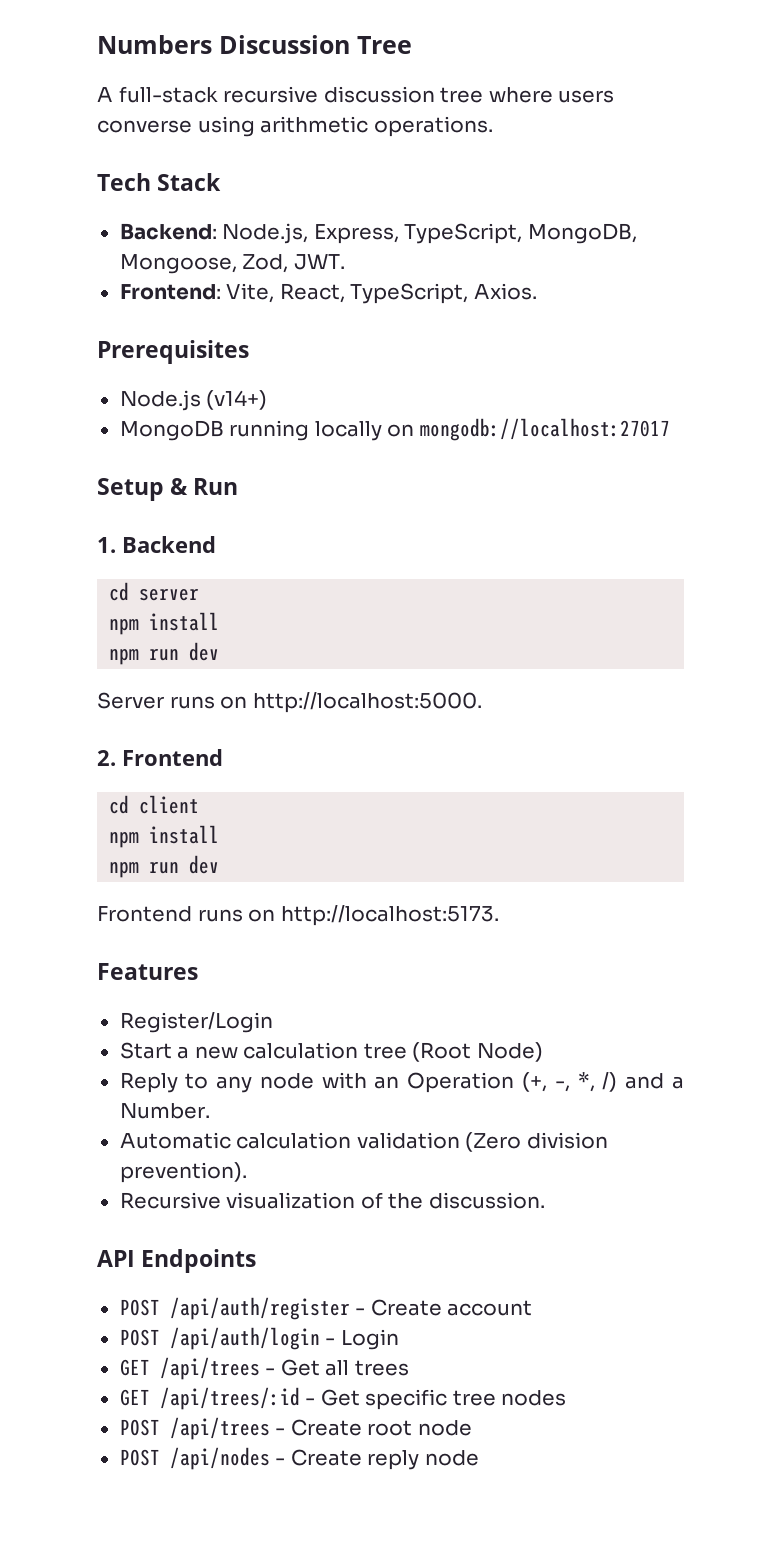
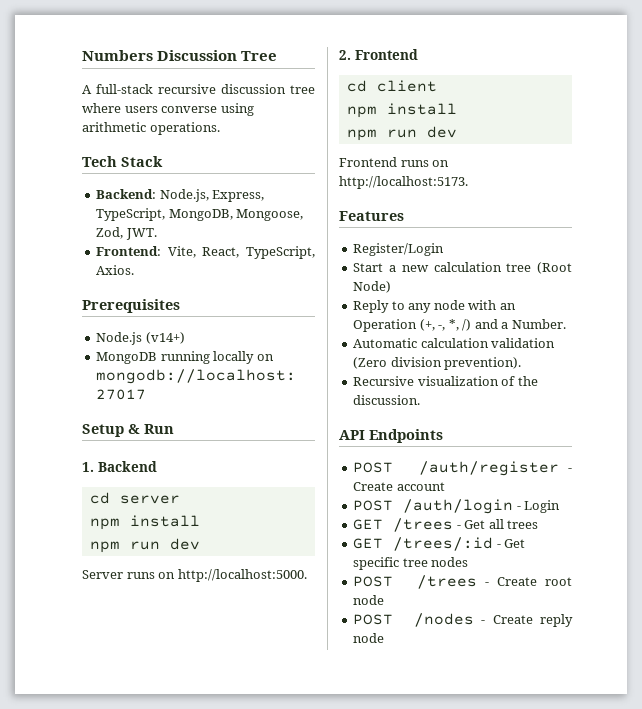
[169,1297,350,1320] /api/auth/register -> [418,461,559,476] /auth/register
[169,1327,320,1350] /api/auth/login -> [403,499,514,514] /auth/login
[159,1357,260,1380] /api/trees -> [393,518,454,532] /trees
[159,1387,300,1410] /api/trees/:id -> [393,537,494,551] /trees/:id
[169,1417,270,1440] /api/trees -> [416,575,477,589] /trees
[169,1447,270,1470] /api/nodes -> [414,613,475,627] /nodes

